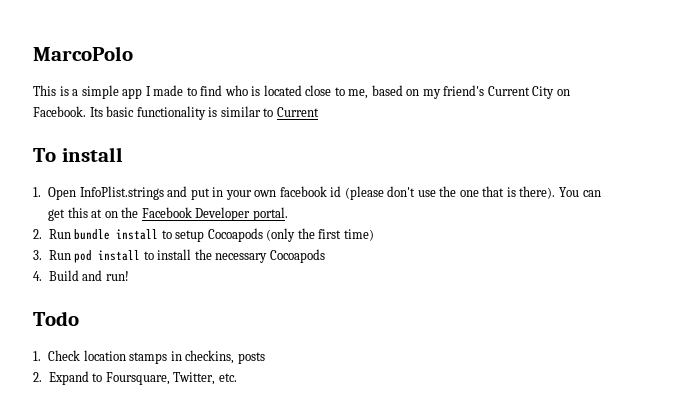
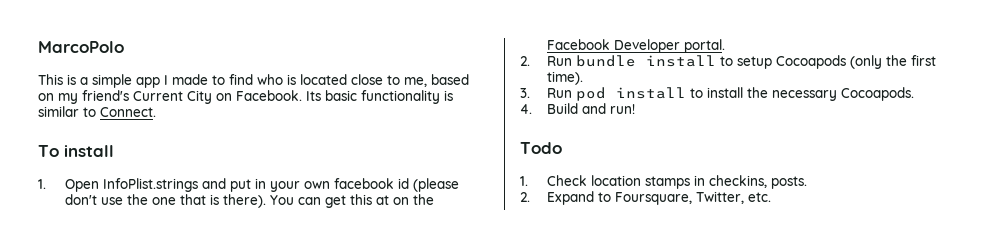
[276,107,319,117] Current -> [100,107,156,117] Connect.
[343,229,374,241] time) -> [546,71,583,85] time).
[269,249,325,263] Cocoapods -> [840,87,914,101] Cocoapods.
[237,352,265,364] posts -> [770,176,807,189] posts.

